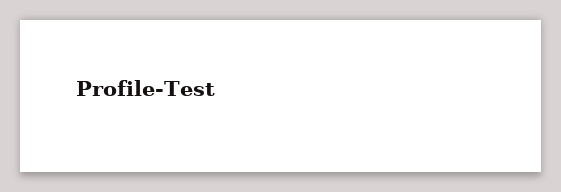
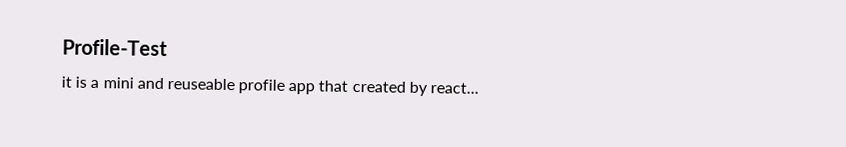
(215, 88) none -> [61,76,480,97] // it is a mini and reuseable profile app that created by react...

